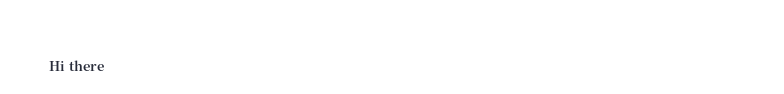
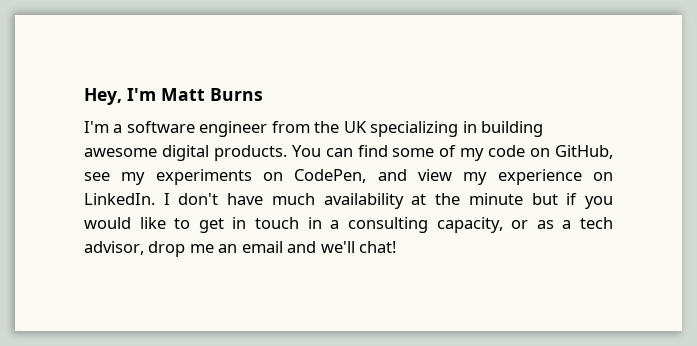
[49,60,104,71] Hi there -> [84,88,263,105] [84,121,544,137] [84,145,614,161] [84,169,613,185] [84,193,614,209] [84,217,614,233] [84,241,397,257] Hey, I'm Matt Burns // I'm a software engineer from the UK specializing in building awesome digital products. You can find some of my code on GitHub, see my experiments on CodePen, and view my experience on LinkedIn. I don't have much availability at the minute but if you would like to get in touch in a consulting capacity, or as a tech advisor, drop me an email and we'll chat!

